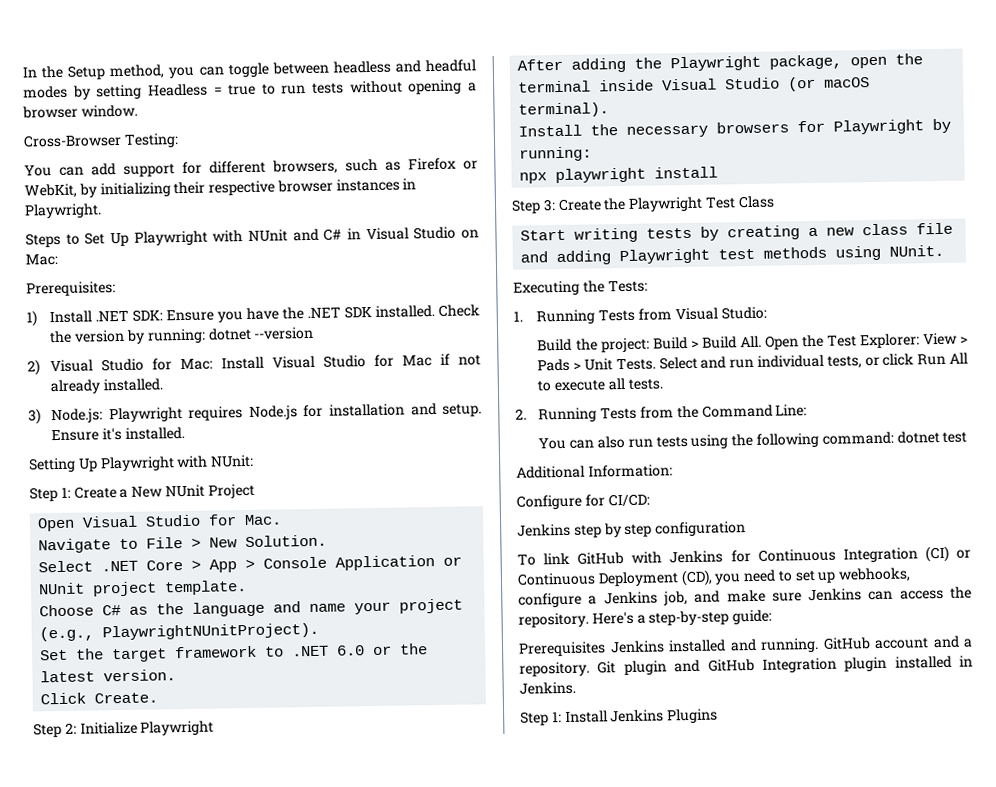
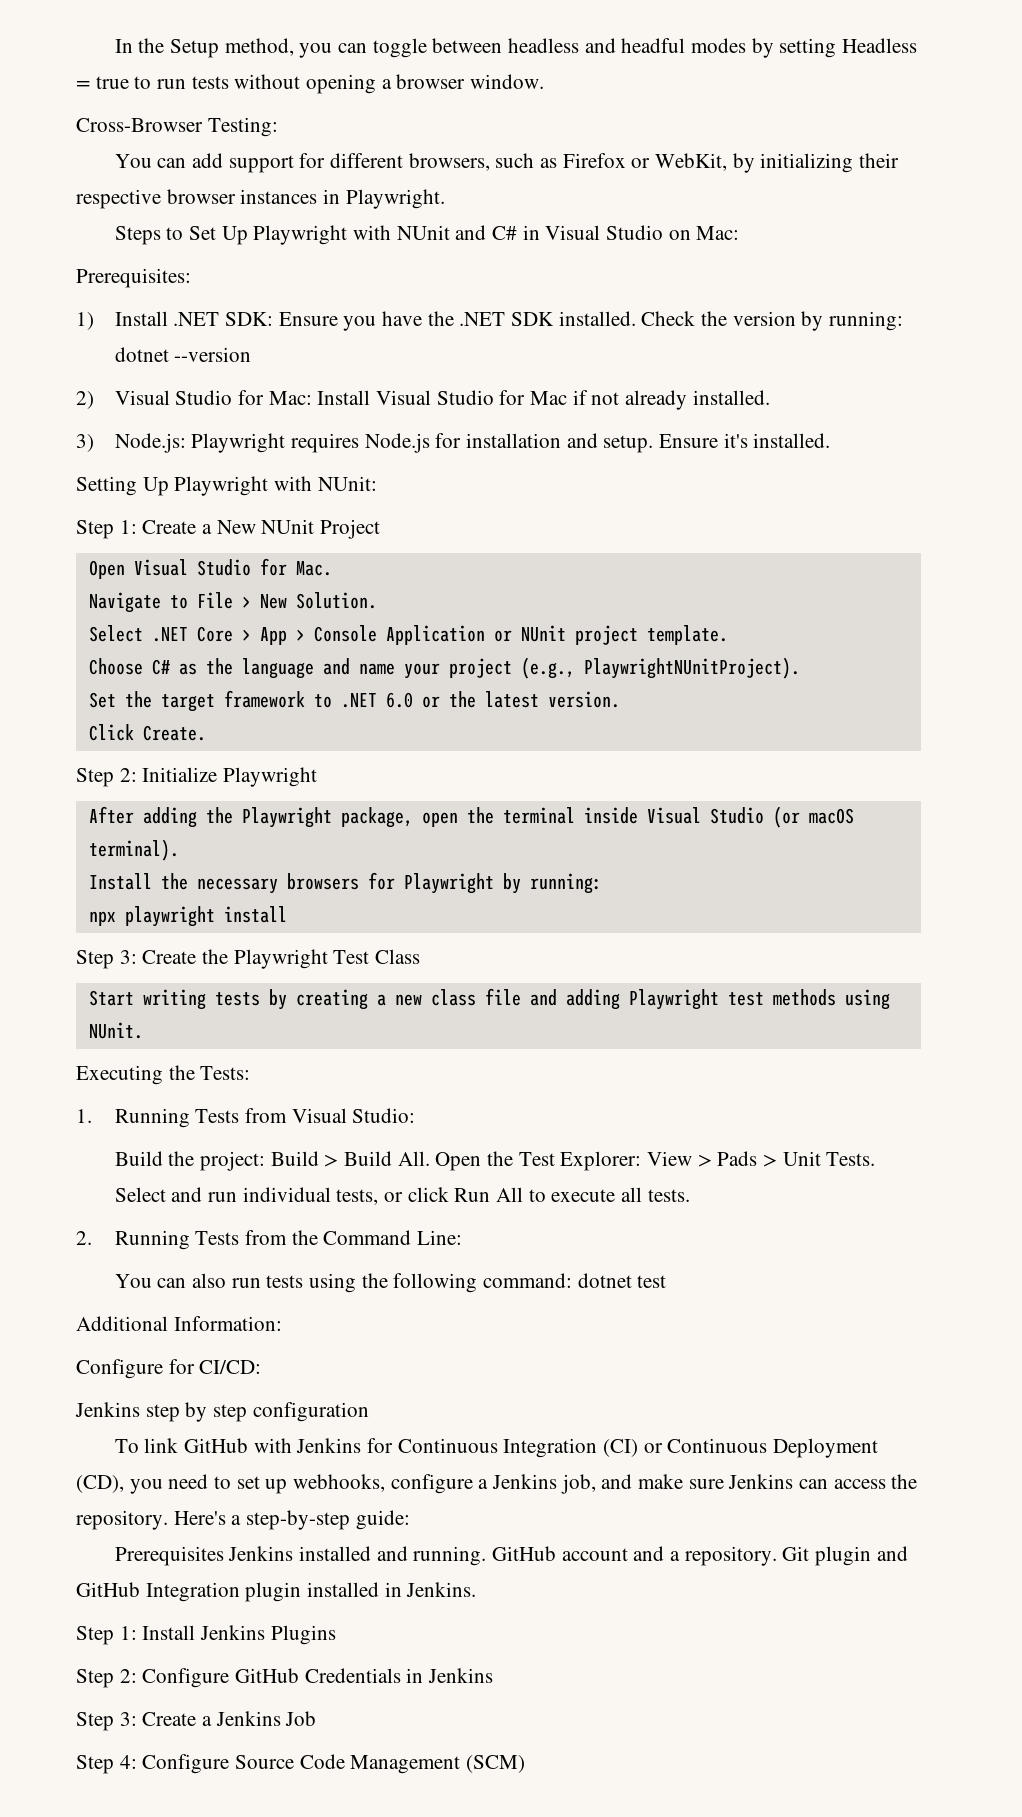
(719, 716) none -> [76,1668,494,1688] [76,1711,317,1731] [76,1754,526,1774] // Step 2: Configure GitHub Credentials in Jenkins // Step 3: Create a Jenkins Job // Step 4: Configure Source Code Management (SCM)

